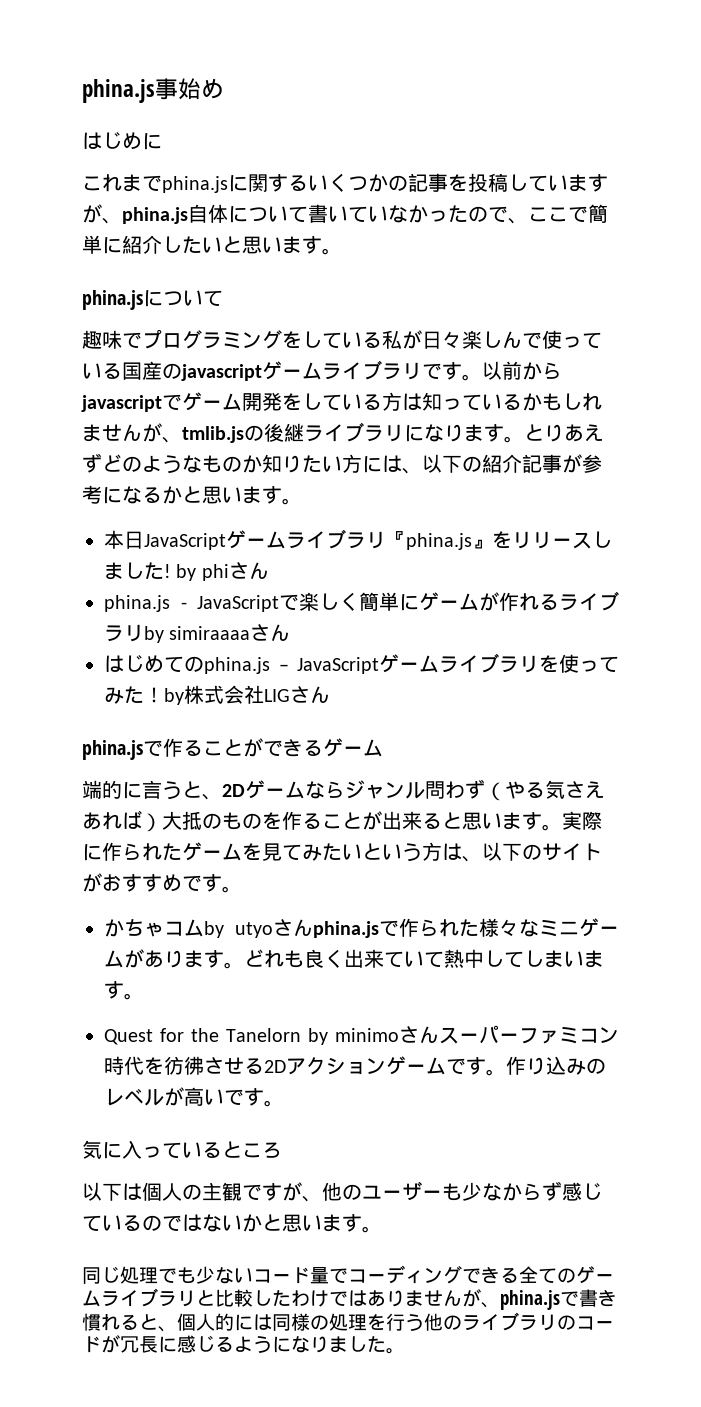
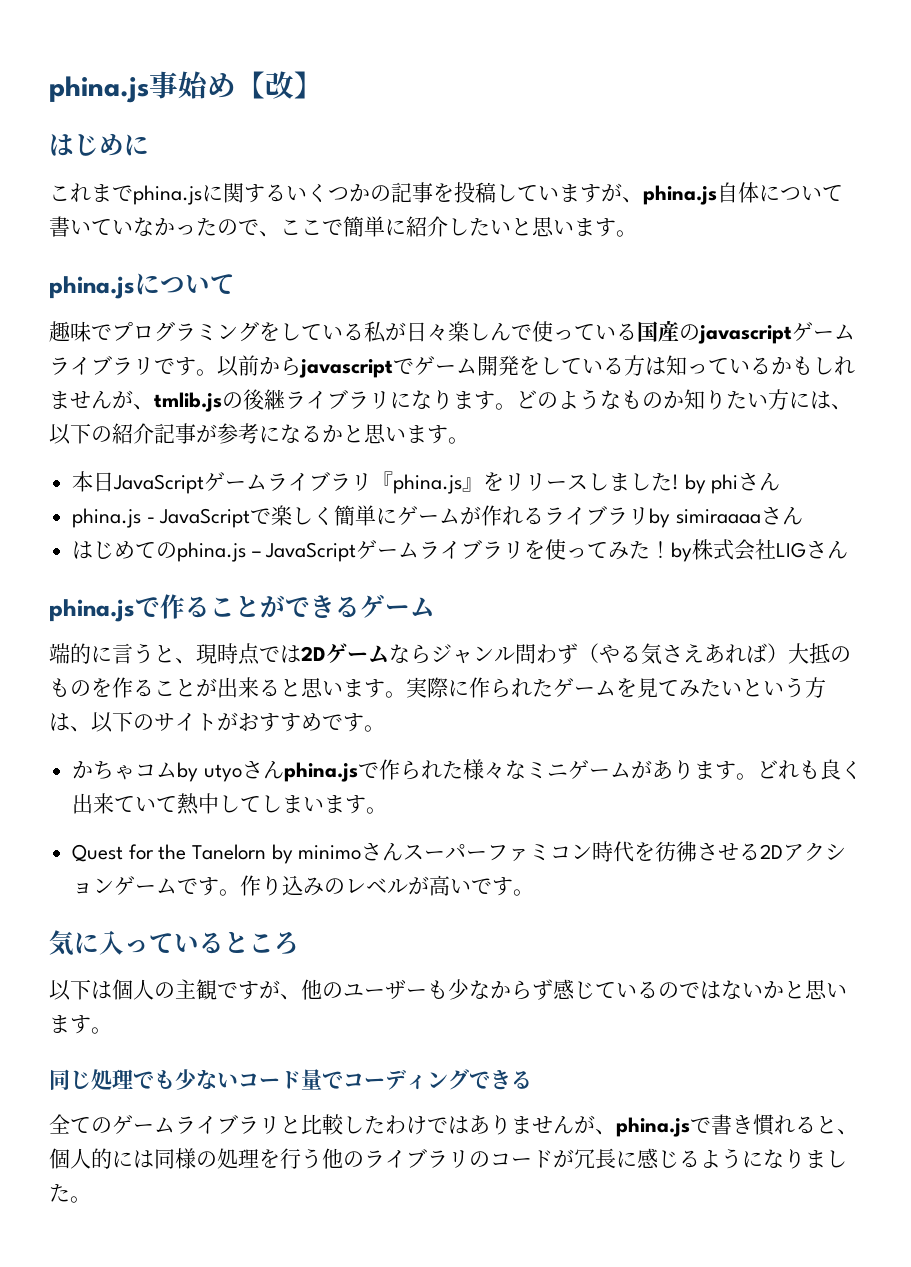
(224, 88) none -> [236,71,323,99] 【改】
[524,424,604,442] [82,453,102,473] とりあえず -> (516, 406) none
(222, 797) none -> [196,643,301,665] 現時点では
(519, 1275) none -> (532, 1080) //

